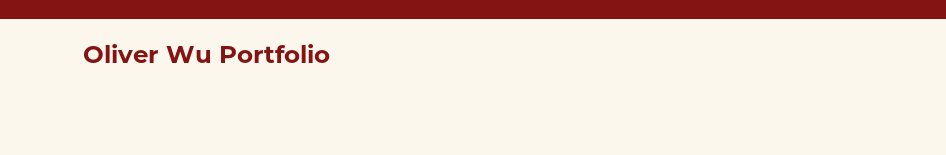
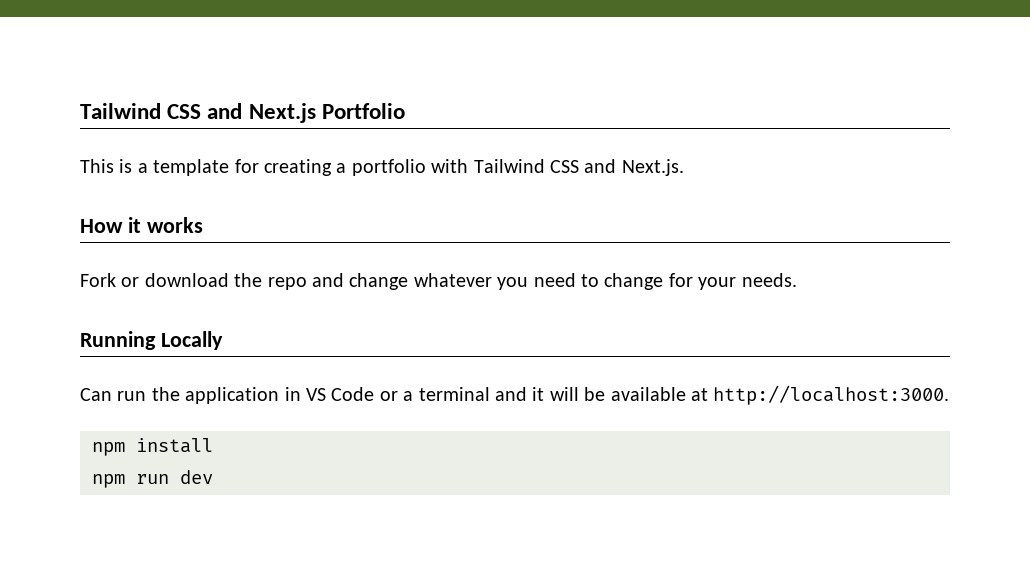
[83,44,330,63] Oliver Wu Portfolio -> [80,103,405,123] [80,159,684,176] [80,217,203,233] [80,273,797,290] [80,331,223,350] [80,385,950,405] [92,438,213,456] [92,470,213,488] Tailwind CSS and Next.js Portfolio // This is a template for creating a portfolio with Tailwind CSS and Next.js. // How it works // Fork or download the repo and change whatever you need to change for your needs. // Running Locally // Can run the application in VS Code or a terminal and it will be available at http://localhost:3000. // npm install // npm run dev

